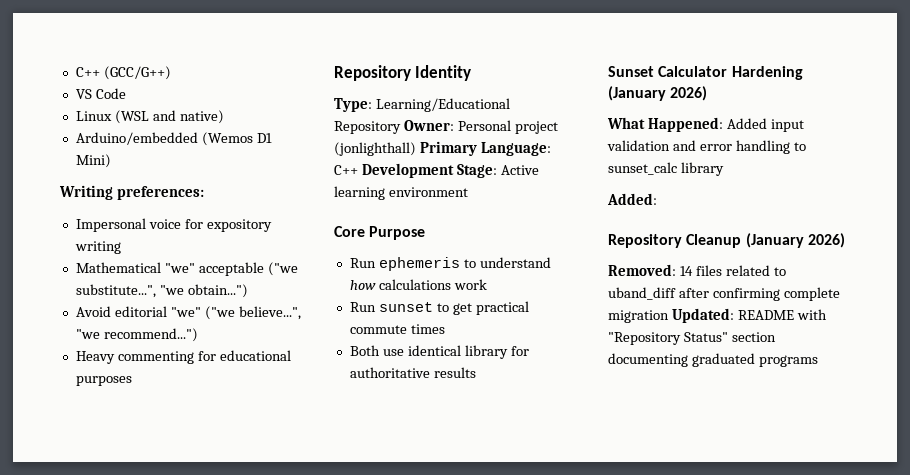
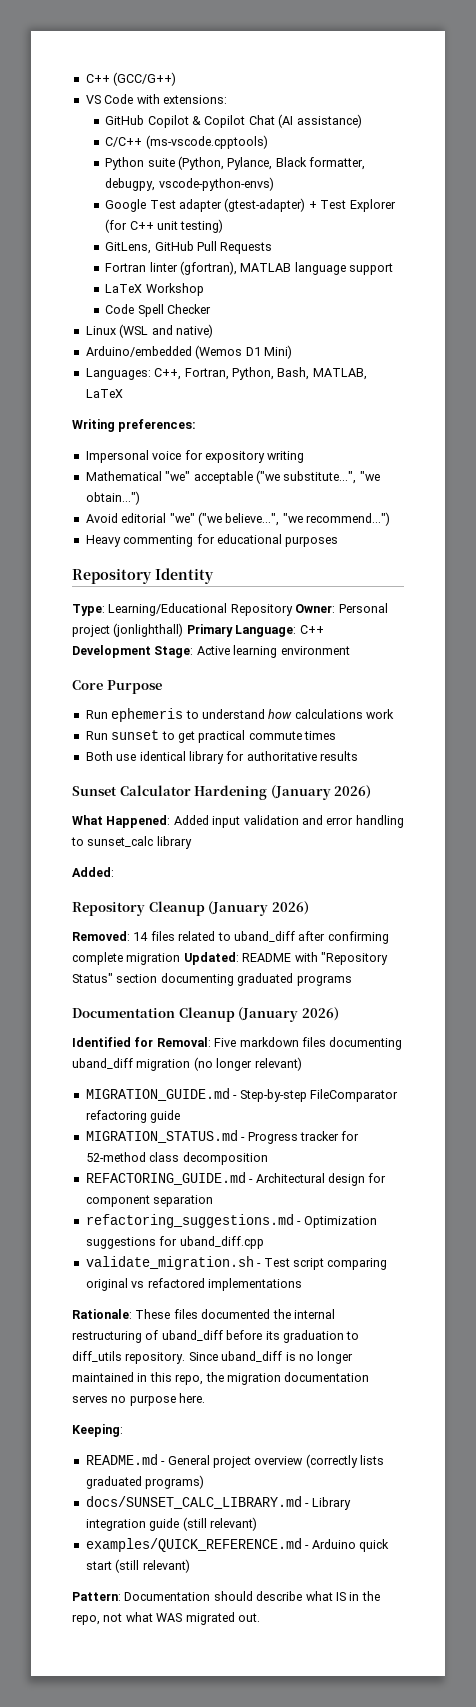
(126, 93) none -> [136,94,227,104] [105,114,362,128] [105,135,268,149] [105,156,366,170] [105,177,274,191] [105,198,396,212] [105,219,224,233] [105,241,273,254] [105,261,394,275] [105,283,204,296] [105,304,212,317] with extensions: // GitHub Copilot & Copilot Chat (AI assistance) // C/C++ (ms-vscode.cpptools) // Python suite (Python, Pylance, Black formatter, debugpy, vscode-python-envs) // Google Test adapter (gtest-adapter) + Test Explorer (for C++ unit testing) // GitLens, GitHub Pull Requests // Fortran linter (gfortran), MATLAB language support // LaTeX Workshop // Code Spell Checker
(111, 161) none -> [85,367,367,380] [85,389,123,398] // Languages: C++, Fortran, Python, Bash, MATLAB, LaTeX
(818, 361) none -> [72,1007,339,1022] [72,1037,403,1050] [72,1057,302,1071] [85,1088,398,1102] [85,1110,181,1123] [85,1130,360,1144] [85,1152,268,1165] [85,1172,387,1186] [85,1195,214,1207] [85,1214,377,1228] [85,1236,264,1249] [85,1256,388,1270] [85,1278,302,1291] [72,1309,335,1319] [72,1330,360,1343] [72,1351,354,1364] [72,1372,370,1385] [72,1393,206,1406] [72,1424,123,1437] [85,1454,384,1468] [85,1475,205,1489] [85,1496,351,1510] [85,1517,257,1531] [85,1538,389,1552] [85,1559,190,1573] [72,1591,380,1601] [72,1612,260,1625] // Documentation Cleanup (January 2026) // Identified for Removal: Five markdown files documenting uband_diff migration (no longer relevant) // MIGRATION_GUIDE.md - Step-by-step FileComparator refactoring guide // MIGRATION_STATUS.md - Progress tracker for 52-method class decomposition // REFACTORING_GUIDE.md - Architectural design for component separation // refactoring_suggestions.md - Optimization suggestions for uband_diff.cpp // validate_migration.sh - Test script comparing original vs refactored implementations // Rationale: These files documented the internal restructuring of uband_diff before its graduation to diff_utils repository. Since uband_diff is no longer maintained in this repo, the migration documentation serves no purpose here. // Keeping: // README.md - General project overview (correctly lists graduated programs) // docs/SUNSET_CALC_LIBRARY.md - Library integration guide (still relevant) // examples/QUICK_REFERENCE.md - Arduino quick start (still relevant) // Pattern: Documentation should describe what IS in the repo, not what WAS migrated out.

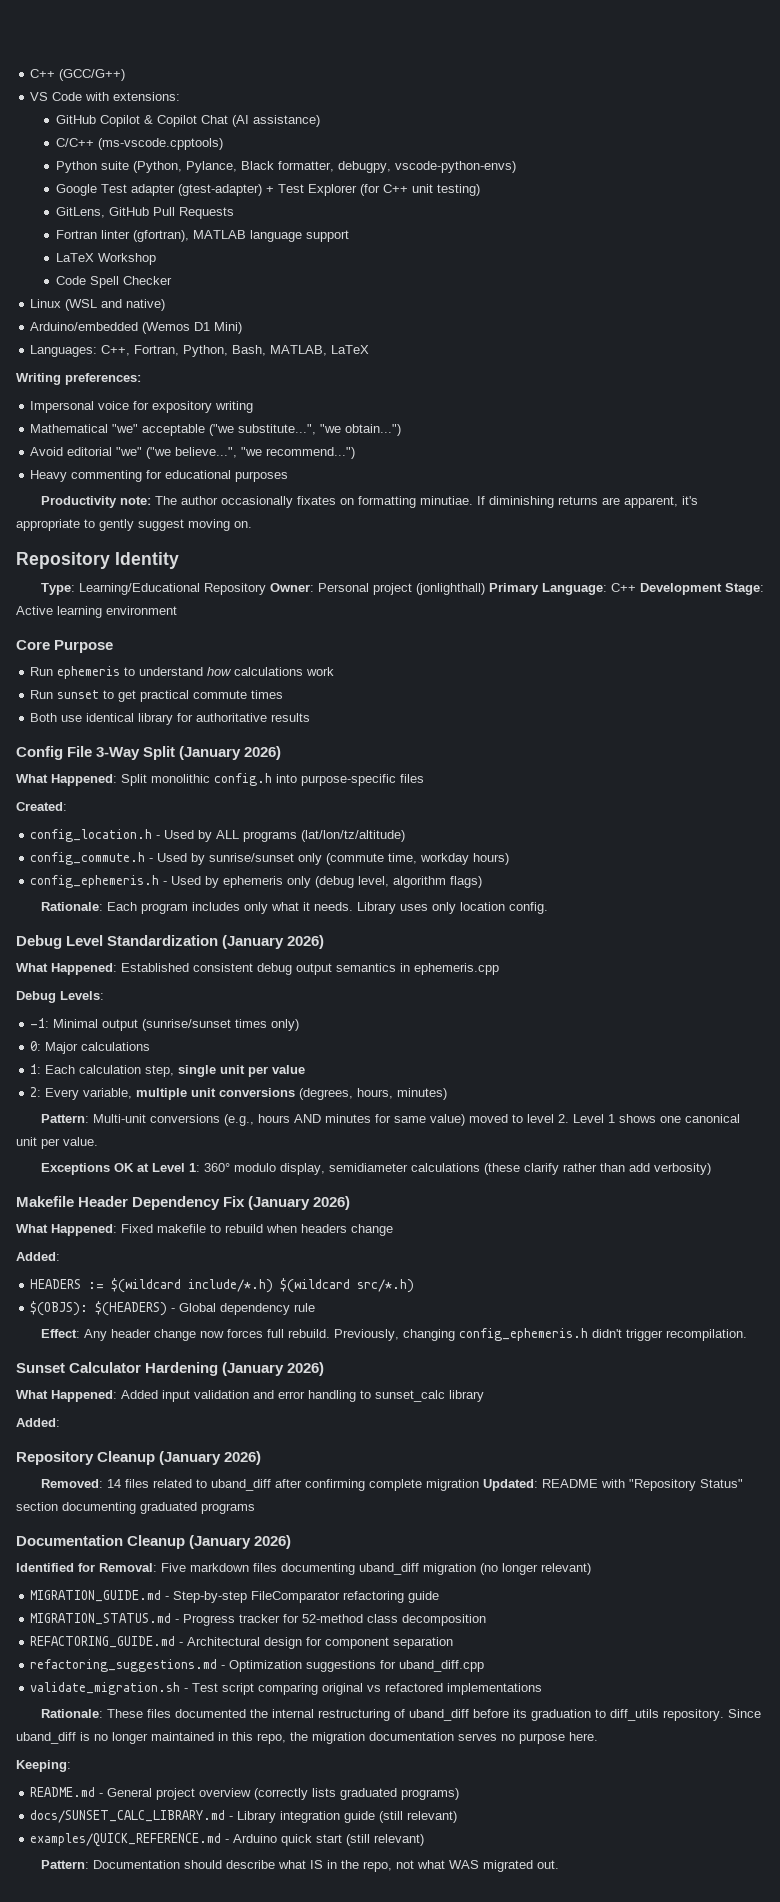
(339, 541) none -> [40,496,698,508] [16,519,252,531] // Productivity note: The author occasionally fixates on formatting minutiae. If diminishing returns are apparent, it's appropriate to gently suggest moving on.
(358, 756) none -> [16,746,282,760] [16,773,424,786] [16,802,67,811] [30,829,406,842] [30,852,510,865] [30,875,483,888] [40,902,548,914] [16,935,325,949] [16,963,499,975] [16,991,104,1003] [30,1018,300,1031] [30,1041,151,1054] [30,1064,306,1077] [30,1087,448,1100] [40,1114,740,1126] [16,1137,98,1149] [40,1163,711,1175] [16,1196,351,1210] [16,1224,393,1236] [16,1252,60,1261] [30,1278,415,1293] [30,1301,316,1316] [40,1328,747,1341] // Config File 3-Way Split (January 2026) // What Happened: Split monolithic config.h into purpose-specific files // Created: // config_location.h - Used by ALL programs (lat/lon/tz/altitude) // config_commute.h - Used by sunrise/sunset only (commute time, workday hours) // config_ephemeris.h - Used by ephemeris only (debug level, algorithm flags) // Rationale: Each program includes only what it needs. Library uses only location config. // Debug Level Standardization (January 2026) // What Happened: Established consistent debug output semantics in ephemeris.cpp // Debug Levels: // -1: Minimal output (sunrise/sunset times only) // 0: Major calculations // 1: Each calculation step, single unit per value // 2: Every variable, multiple unit conversions (degrees, hours, minutes) // Pattern: Multi-unit conversions (e.g., hours AND minutes for same value) moved to level 2. Level 1 shows one canonical unit per value. // Exceptions OK at Level 1: 360° modulo display, semidiameter calculations (these clarify rather than add verbosity) // Makefile Header Dependency Fix (January 2026) // What Happened: Fixed makefile to rebuild when headers change // Added: // HEADERS := $(wildcard include/*.h) $(wildcard src/*.h) // $(OBJS): $(HEADERS) - Global dependency rule // Effect: Any header change now forces full rebuild. Previously, changing config_ephemeris.h didn't trigger recompilation.

